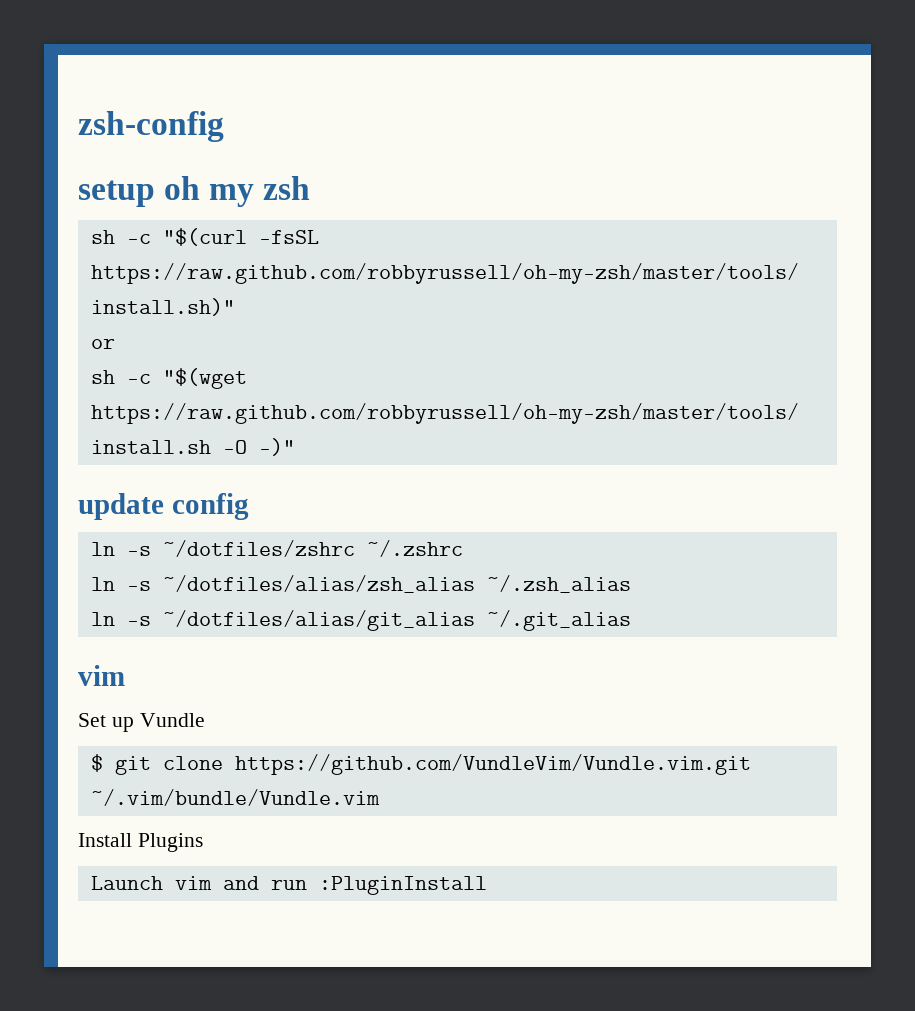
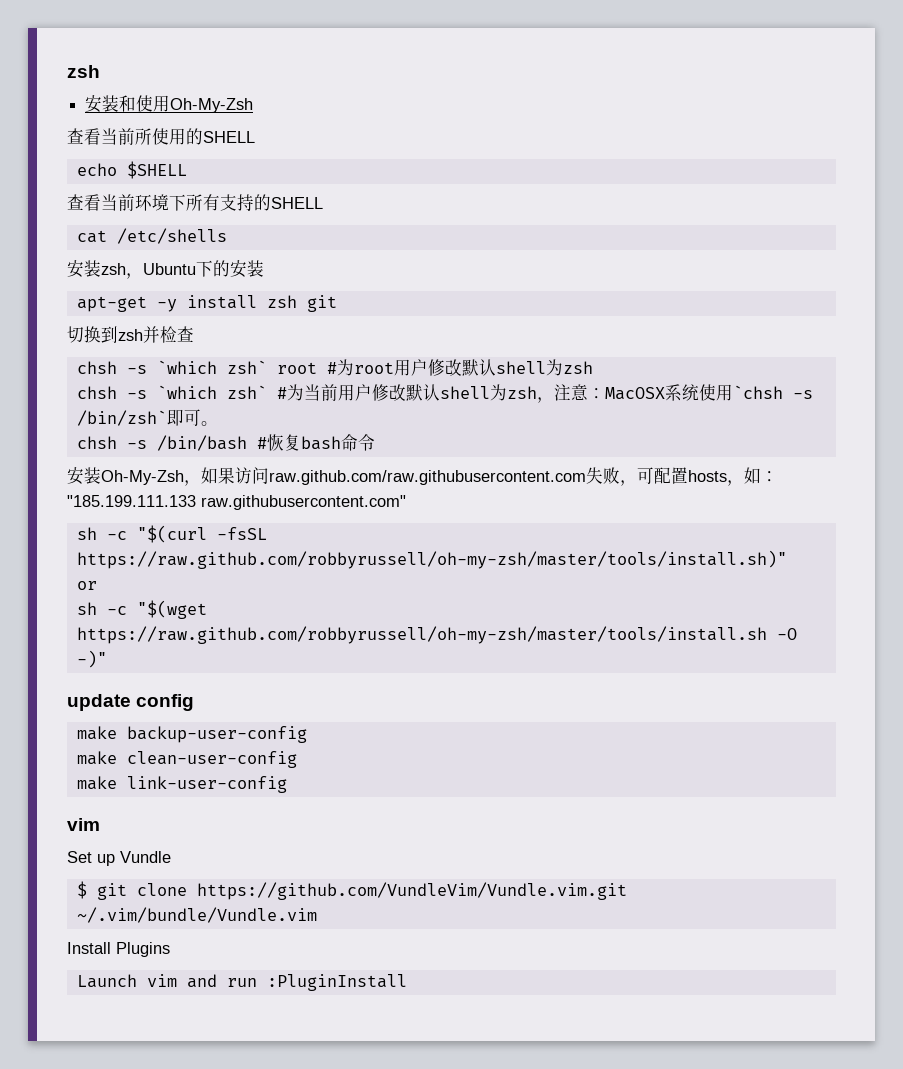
[78,111,224,142] [78,176,311,207] zsh-config // setup oh my zsh -> [67,65,100,78] [85,95,254,113] [67,128,255,145] [76,161,187,179] [67,194,323,211] [76,228,227,244] [67,260,264,279] [76,295,337,312] [67,326,194,343] [76,359,593,376] [76,384,813,403] [76,409,218,426] [76,434,375,451] [67,467,778,486] [67,495,406,510] zsh // 安装和使用Oh-My-Zsh // 查看当前所使用的SHELL // echo $SHELL // 查看当前环境下所有支持的SHELL // cat /etc/shells // 安装zsh，Ubuntu下的安装 // apt-get -y install zsh git // 切换到zsh并检查 // chsh -s `which zsh` root #为root用户修改默认shell为zsh // chsh -s `which zsh` #为当前用户修改默认shell为zsh，注意：MacOSX系统使用`chsh -s /bin/zsh`即可。 // chsh -s /bin/bash #恢复bash命令 // 安装Oh-My-Zsh，如果访问raw.github.com/raw.githubusercontent.com失败，可配置hosts，如："185.199.111.133 raw.githubusercontent.com"
[90,540,463,557] [90,575,631,593] [90,610,631,631] ln -s ~/dotfiles/zshrc ~/.zshrc // ln -s ~/dotfiles/alias/zsh_alias ~/.zsh_alias // ln -s ~/dotfiles/alias/git_alias ~/.git_alias -> [76,726,307,743] [76,751,297,768] [76,776,287,793] make backup-user-config // make clean-user-config // make link-user-config

